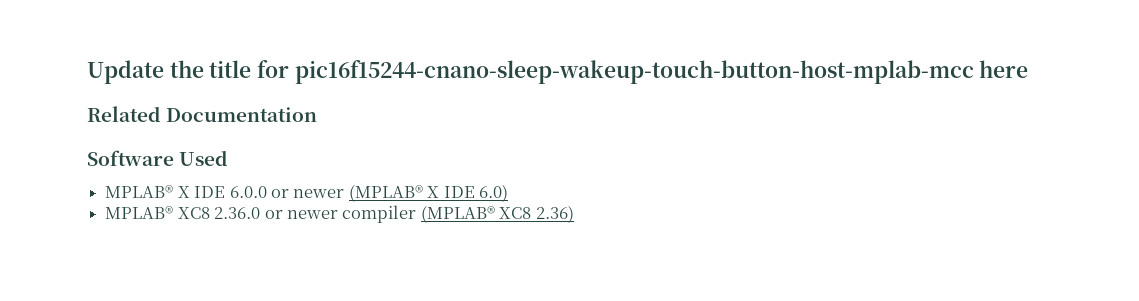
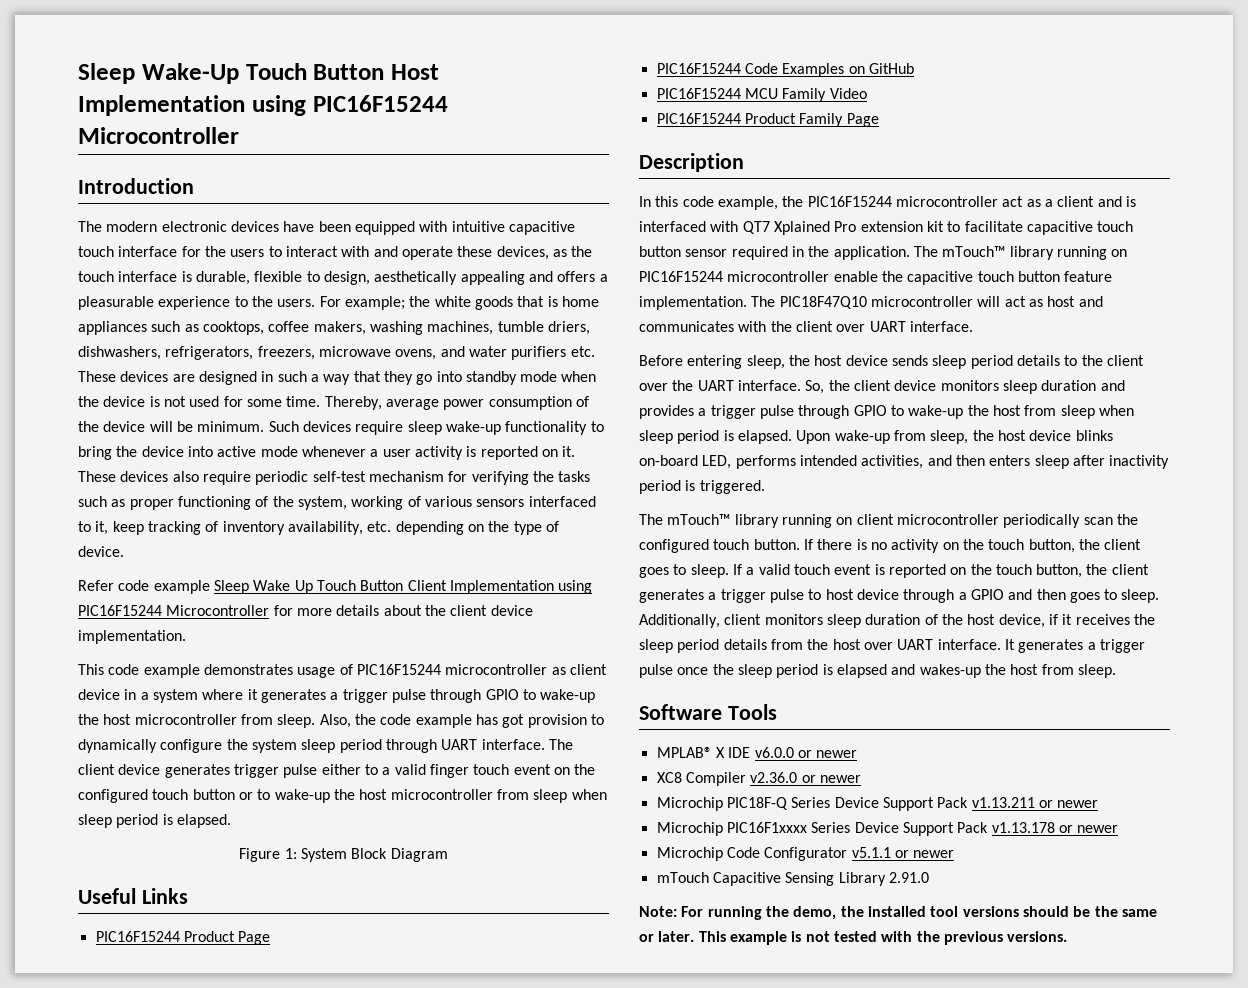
[87,60,1029,84] [87,106,318,122] Update the title for pic16f15244-cnano-sleep-wakeup-touch-button-host-mplab-mcc here // Related Documentation -> [78,63,439,84] [78,95,448,116] [78,127,239,144] [78,178,194,194] [78,221,575,235] [78,246,593,260] [78,271,608,285] [78,296,599,310] [78,321,590,335] [78,346,595,360] [78,371,597,385] [78,396,589,410] [78,421,604,435] [78,446,576,460] [78,471,591,485] [78,496,596,510] [78,521,559,535] [78,546,124,557] [78,580,593,594] [78,605,533,616] [78,630,186,644] [78,664,607,678] [78,689,596,703] [78,714,604,728] [78,739,573,753] [78,764,596,778] [78,789,607,803] [78,814,231,828] [239,848,448,862] [78,888,188,904] [95,931,271,945] [656,63,914,77] [656,88,867,102] [656,113,879,127] [639,153,744,172] [639,196,1136,210] [639,221,1134,235] [639,246,1128,260] [639,271,1113,285] [639,296,1103,310] [639,321,973,332] [639,355,1144,369] [639,380,1125,394] [639,405,1134,419] [639,430,1113,444] [639,455,1170,469] [639,480,765,494] [639,514,1138,528] [639,539,1142,553] [639,564,1149,578] [639,589,1160,603] [639,614,1155,628] [639,639,1145,653] [639,664,1116,678] Sleep Wake-Up Touch Button Host Implementation using PIC16F15244 Microcontroller // Introduction // The modern electronic devices have been equipped with intuitive capacitive touch interface for the users to interact with and operate these devices, as the touch interface is durable, flexible to design, aesthetically appealing and offers a pleasurable experience to the users. For example; the white goods that is home appliances such as cooktops, coffee makers, washing machines, tumble driers, dishwashers, refrigerators, freezers, microwave ovens, and water purifiers etc. These devices are designed in such a way that they go into standby mode when the device is not used for some time. Thereby, average power consumption of the device will be minimum. Such devices require sleep wake-up functionality to bring the device into active mode whenever a user activity is reported on it. These devices also require periodic self-test mechanism for verifying the tasks such as proper functioning of the system, working of various sensors interfaced to it, keep tracking of inventory availability, etc. depending on the type of device. // Refer code example Sleep Wake Up Touch Button Client Implementation using PIC16F15244 Microcontroller for more details about the client device implementation. // This code example demonstrates usage of PIC16F15244 microcontroller as client device in a system where it generates a trigger pulse through GPIO to wake-up the host microcontroller from sleep. Also, the code example has got provision to dynamically configure the system sleep period through UART interface. The client device generates trigger pulse either to a valid finger touch event on the configured touch button or to wake-up the host microcontroller from sleep when sleep period is elapsed. // Figure 1: System Block Diagram // Useful Links // PIC16F15244 Product Page // PIC16F15244 Code Examples on GitHub // PIC16F15244 MCU Family Video // PIC16F15244 Product Family Page // Description // In this code example, the PIC16F15244 microcontroller act as a client and is interfaced with QT7 Xplained Pro extension kit to facilitate capacitive touch button sensor required in the application. The mTouch™ library running on PIC16F15244 microcontroller enable the capacitive touch button feature implementation. The PIC18F47Q10 microcontroller will act as host and communicates with the client over UART interface. // Before entering sleep, the host device sends sleep period details to the client over the UART interface. So, the client device monitors sleep duration and provides a trigger pulse through GPIO to wake-up the host from sleep when sleep period is elapsed. Upon wake-up from sleep, the host device blinks on-board LED, performs intended activities, and then enters sleep after inactivity period is triggered. // The mTouch™ library running on client microcontroller periodically scan the configured touch button. If there is no activity on the touch button, the client goes to sleep. If a valid touch event is reported on the touch button, the client generates a trigger pulse to host device through a GPIO and then goes to sleep. Additionally, client monitors sleep duration of the host device, if it receives the sleep period details from the host over UART interface. It generates a trigger pulse once the sleep period is elapsed and wakes-up the host from sleep.
[179,150,229,166] Used -> [727,704,777,720] Tools
[229,184,509,202] [105,205,574,223] 6.0.0 or newer (MPLAB® X IDE 6.0) // MPLAB® XC8 2.36.0 or newer compiler (MPLAB® XC8 2.36) -> [754,747,858,758] [656,772,861,786] [656,797,1099,811] [656,822,1119,836] [656,847,955,861] [656,872,929,886] [639,906,1157,920] [639,931,1068,945] v6.0.0 or newer // XC8 Compiler v2.36.0 or newer // Microchip PIC18F-Q Series Device Support Pack v1.13.211 or newer // Microchip PIC16F1xxxx Series Device Support Pack v1.13.178 or newer // Microchip Code Configurator v5.1.1 or newer // mTouch Capacitive Sensing Library 2.91.0 // Note: For running the demo, the installed tool versions should be the same or later. This example is not tested with the previous versions.

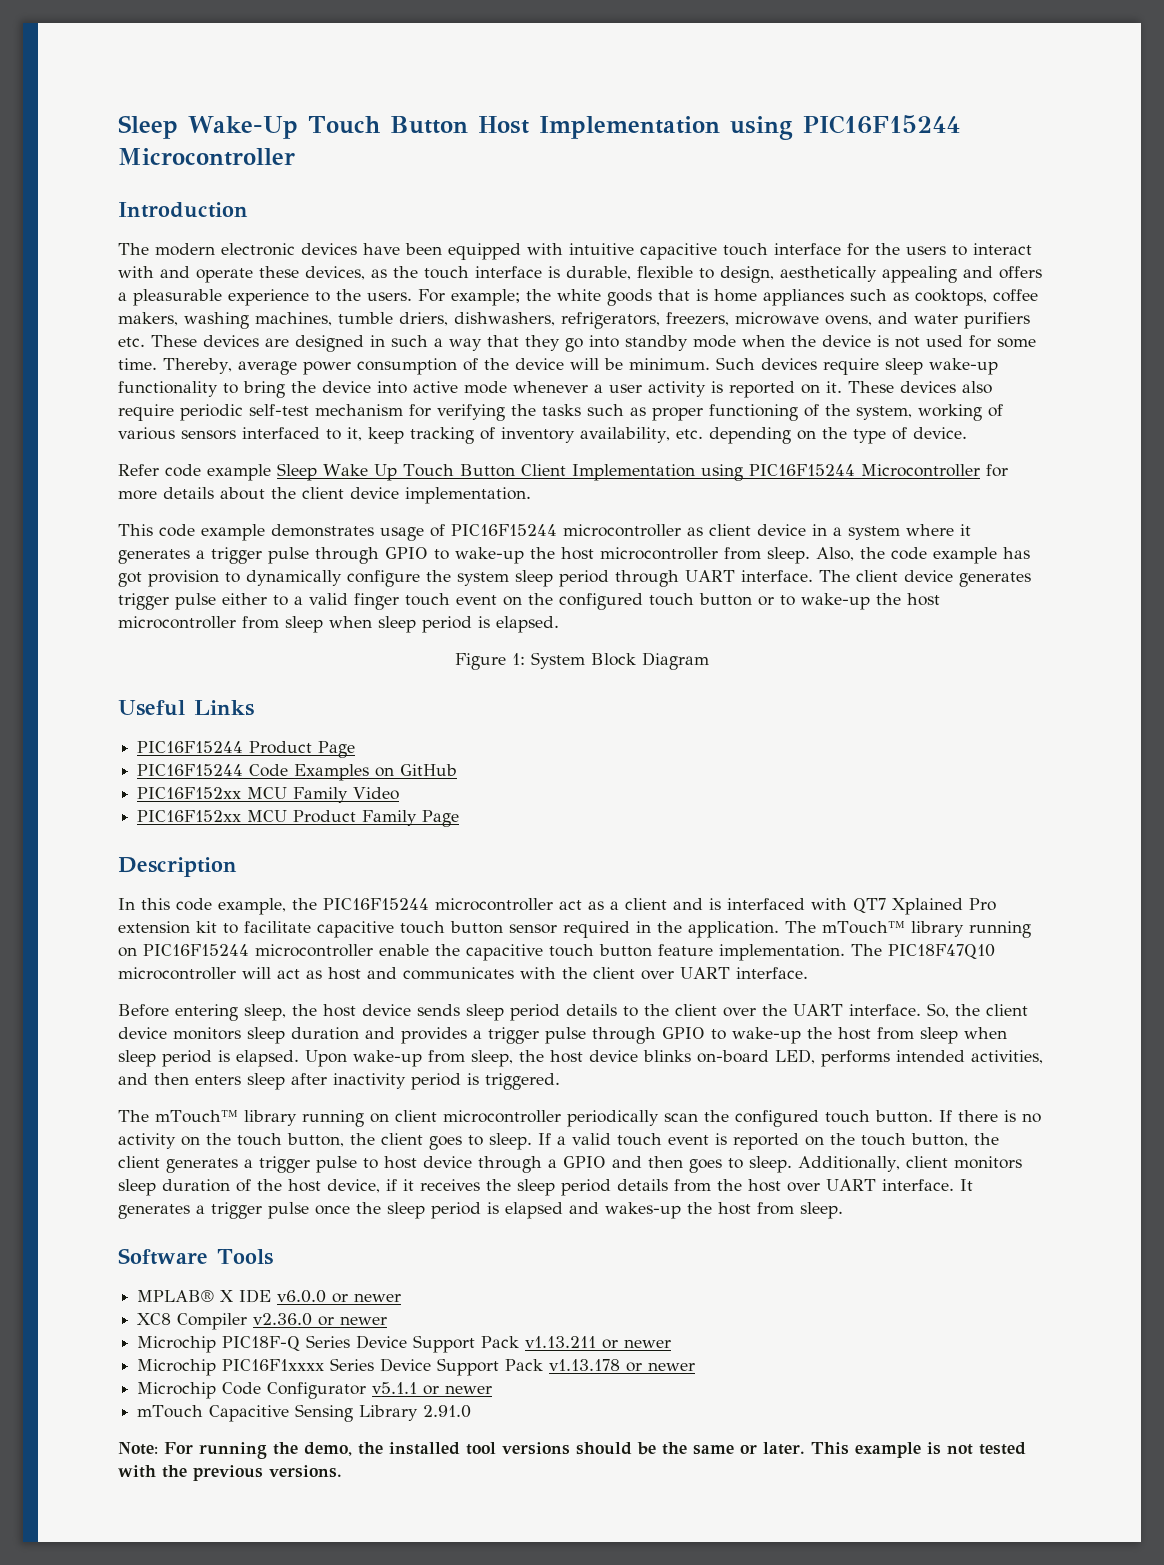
[656,88,741,99] PIC16F15244 -> [137,787,242,799] PIC16F152xx
[656,113,741,124] PIC16F15244 -> [137,810,288,822] PIC16F152xx MCU

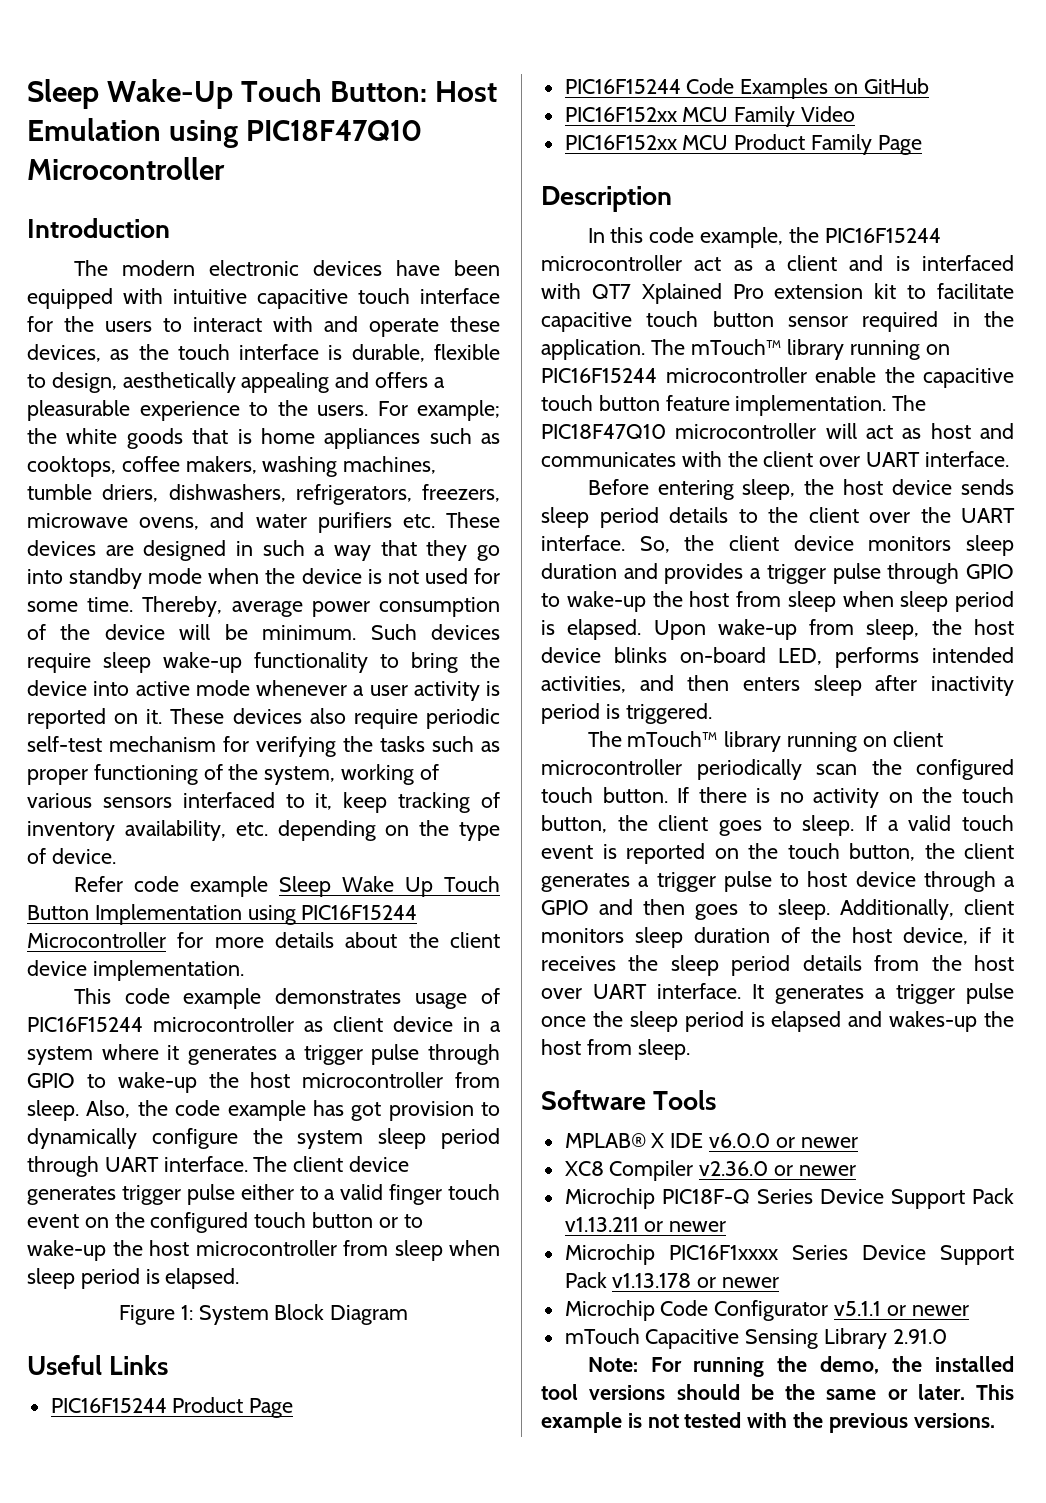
[389,115,960,140] Button Host Implementation using PIC16F15244 -> [330,81,498,102] [27,118,423,148] Button: Host Emulation using PIC18F47Q10
[520,464,566,476] Client -> (89, 912) none

